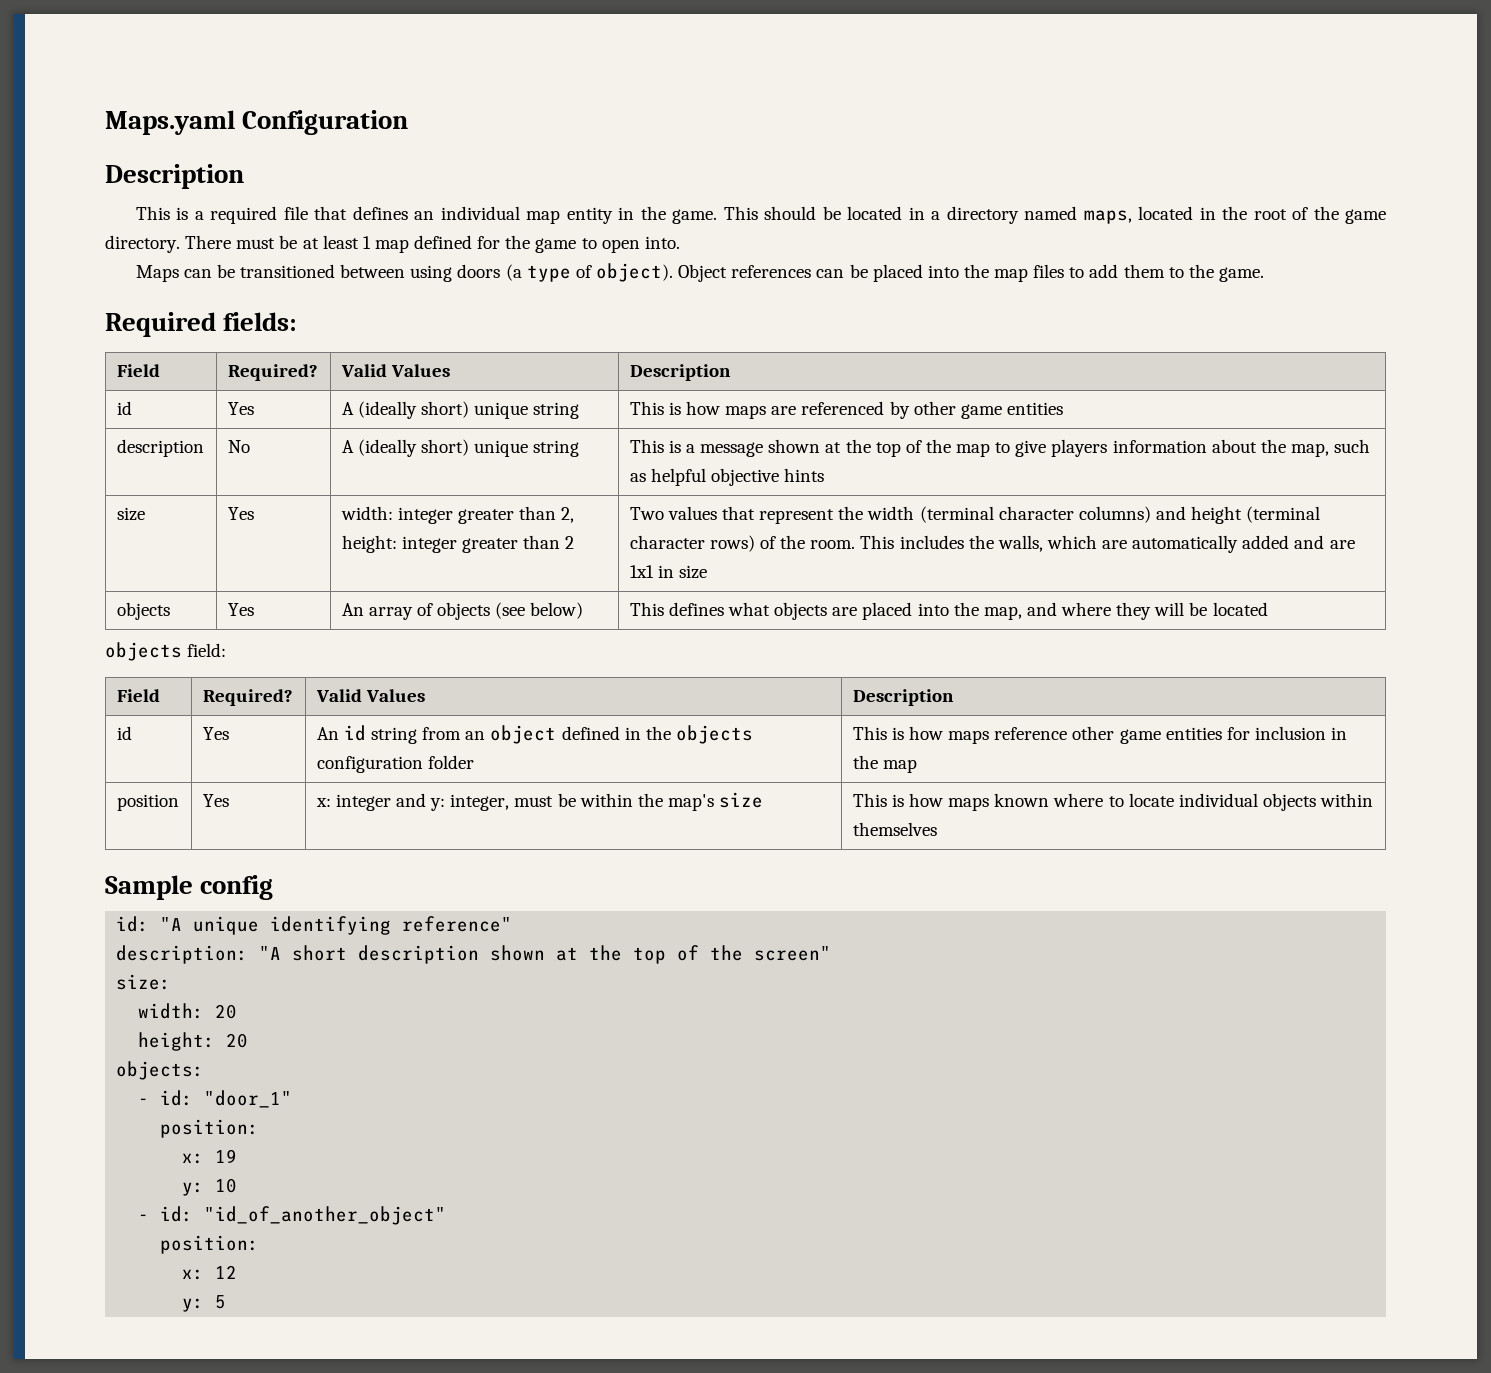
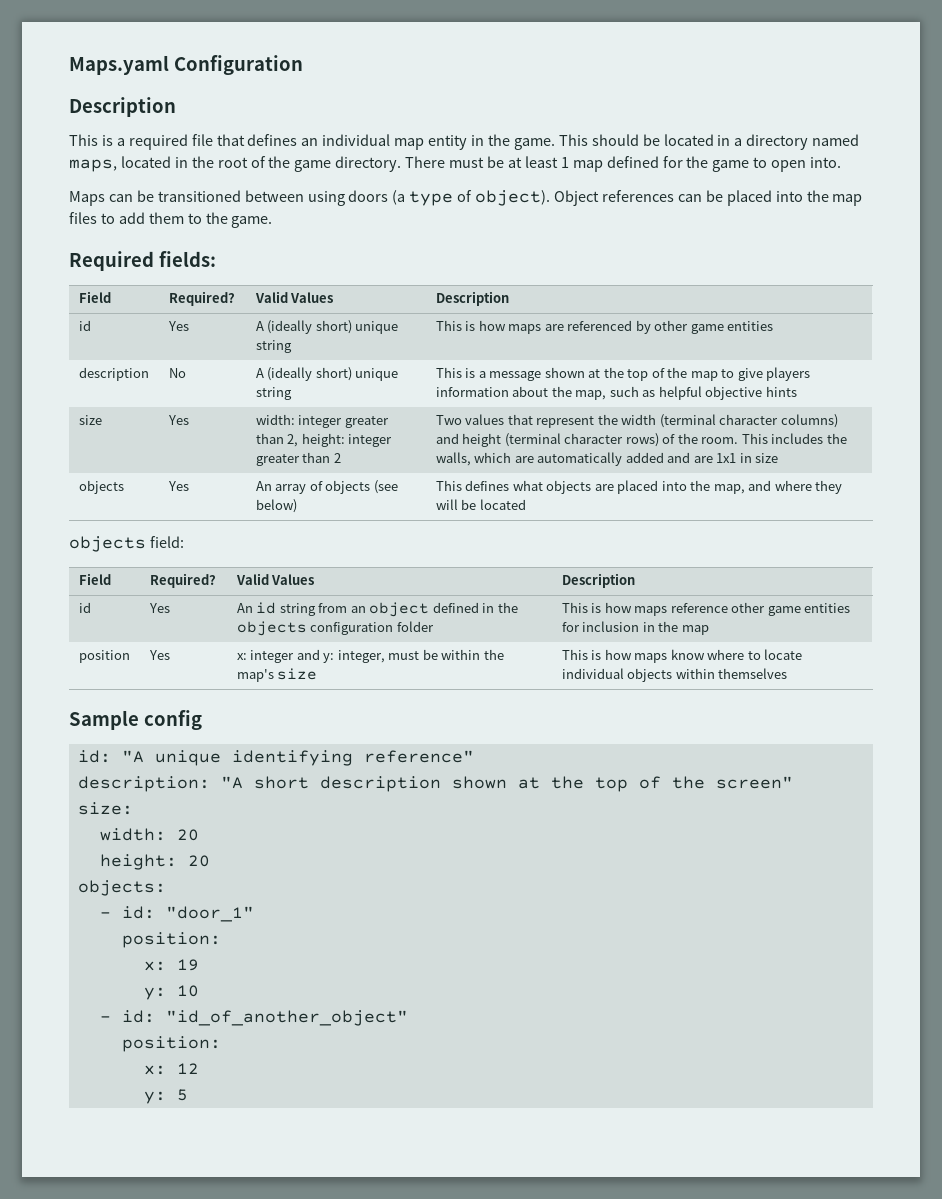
[994,793,1050,807] known -> [670,649,705,660] know

